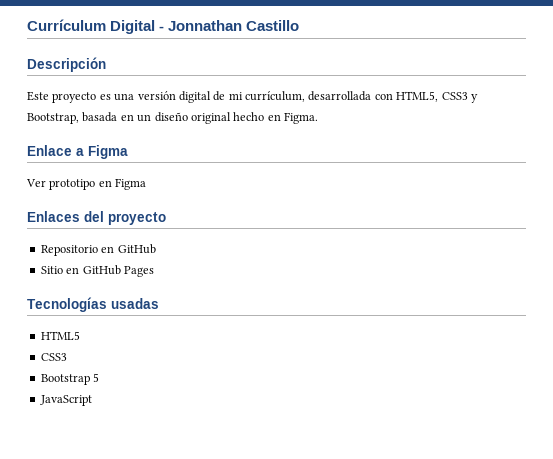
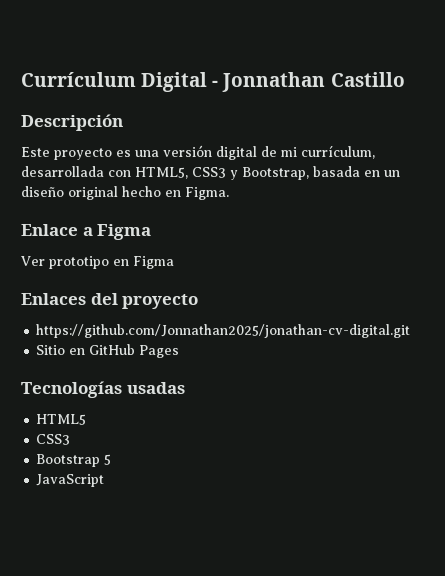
[40,244,156,256] Repositorio en GitHub -> [36,324,411,338] https://github.com/Jonnathan2025/jonathan-cv-digital.git

